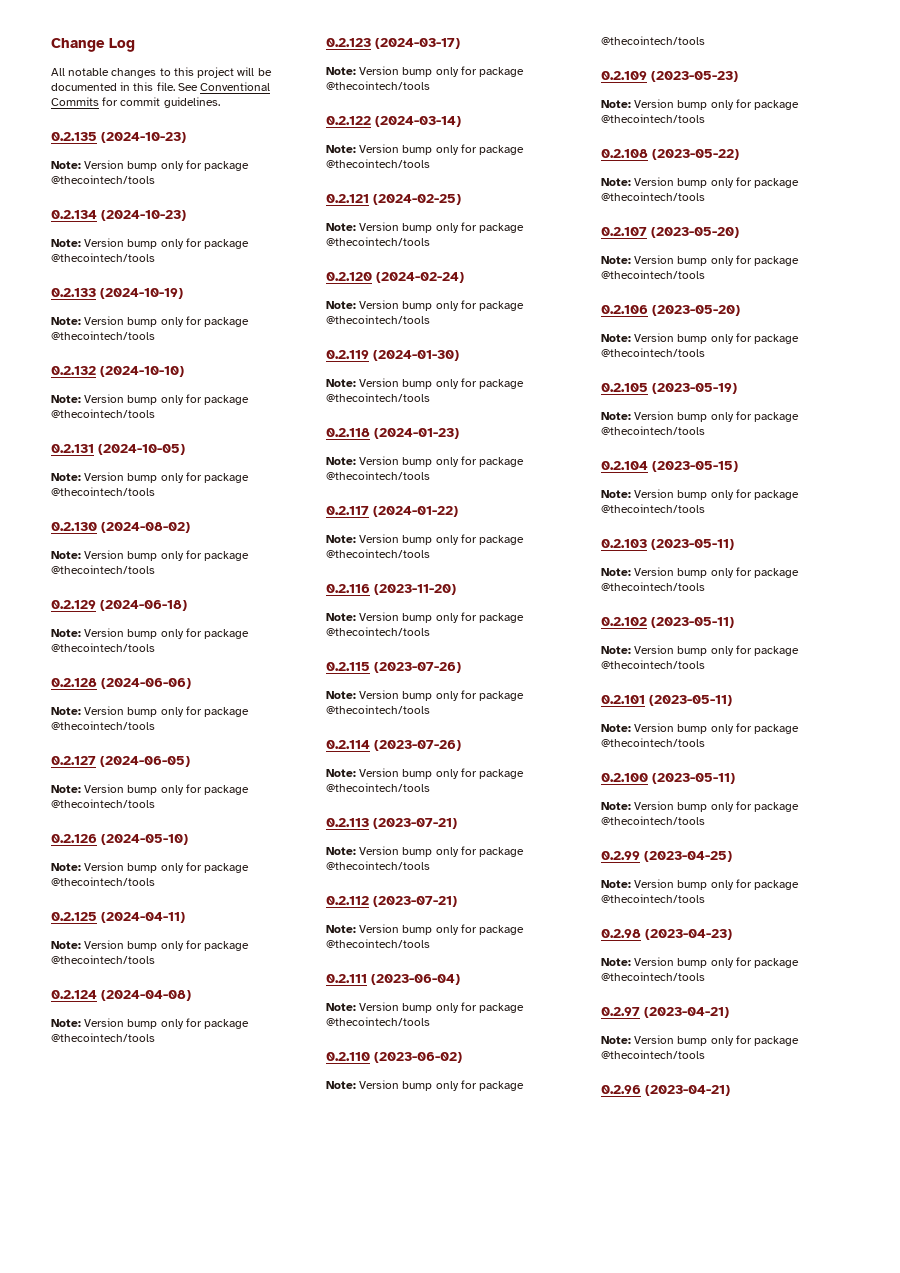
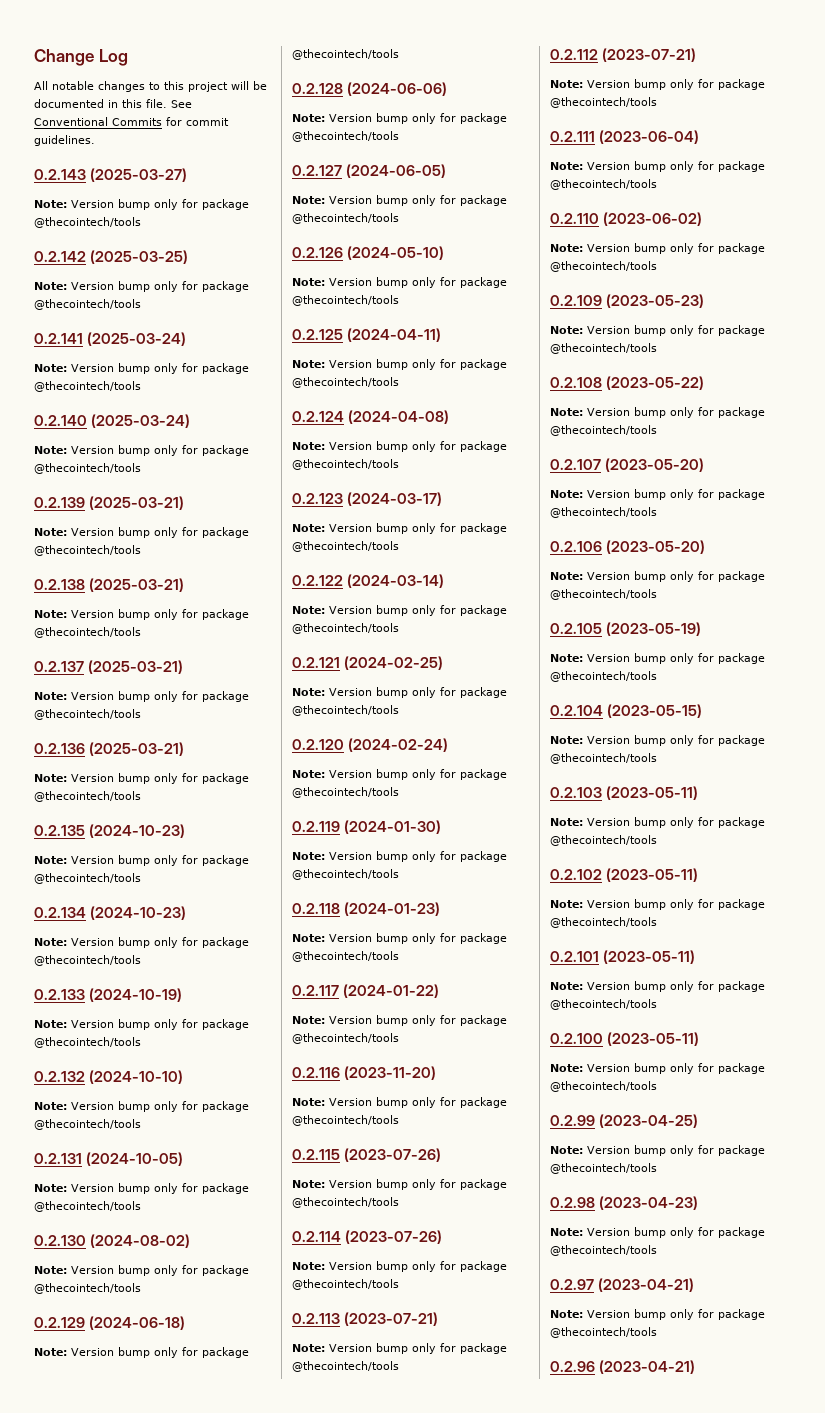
(220, 102) none -> [34,168,188,182] [34,199,249,210] [34,217,141,228] [34,250,189,264] [34,281,249,292] [34,299,141,310] [34,332,187,346] [34,363,249,374] [34,381,141,392] [34,414,191,428] [34,445,249,456] [34,463,141,474] [34,496,185,510] [34,527,249,538] [34,545,141,556] [34,578,185,592] [34,609,249,620] [34,627,141,638] [34,660,184,674] [34,691,249,702] [34,709,141,720] [34,742,185,756] [34,773,249,784] [34,791,141,802] // 0.2.143 (2025-03-27) // Note: Version bump only for package @thecointech/tools // 0.2.142 (2025-03-25) // Note: Version bump only for package @thecointech/tools // 0.2.141 (2025-03-24) // Note: Version bump only for package @thecointech/tools // 0.2.140 (2025-03-24) // Note: Version bump only for package @thecointech/tools // 0.2.139 (2025-03-21) // Note: Version bump only for package @thecointech/tools // 0.2.138 (2025-03-21) // Note: Version bump only for package @thecointech/tools // 0.2.137 (2025-03-21) // Note: Version bump only for package @thecointech/tools // 0.2.136 (2025-03-21) // Note: Version bump only for package @thecointech/tools

